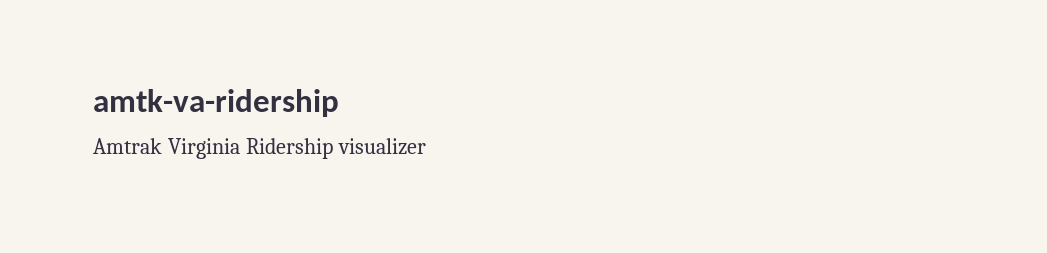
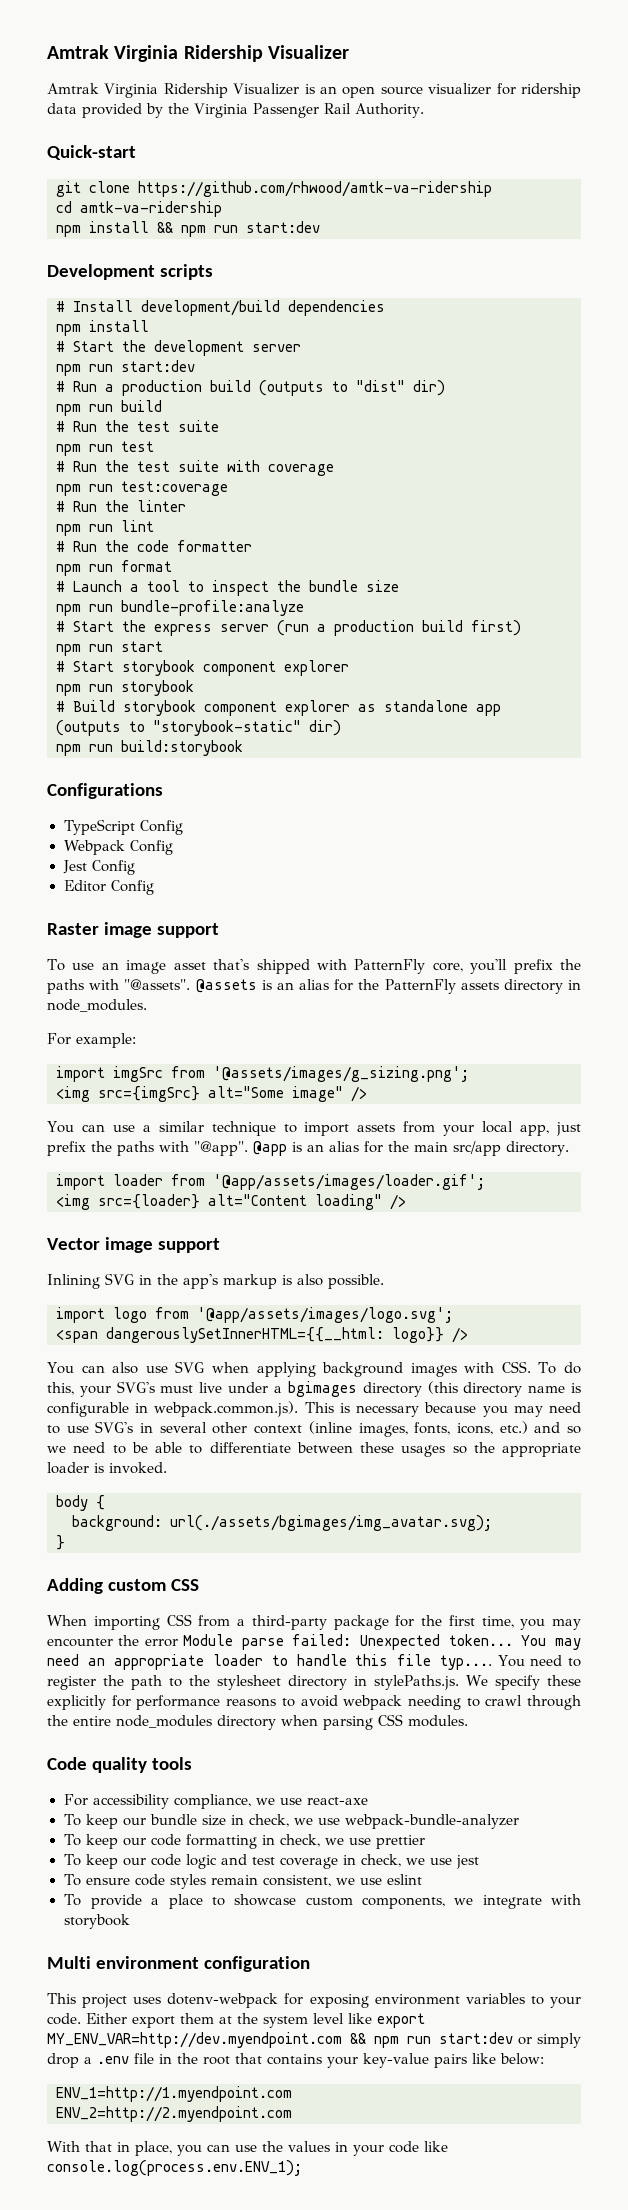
[93,89,339,117] [93,138,426,159] amtk-va-ridership // Amtrak Virginia Ridership visualizer -> [47,45,350,62] [47,83,581,98] [47,103,424,118] [47,145,136,160] [56,181,492,197] [56,201,222,217] [56,221,320,237] [47,264,213,280] [56,300,385,316] [56,320,149,336] [56,340,301,356] [56,360,195,376] [56,380,445,396] [56,400,162,416] [56,420,219,432] [56,441,154,456] [56,460,334,476] [56,481,228,496] [56,500,186,512] [56,520,154,536] [56,540,252,552] [56,560,172,576] [56,580,399,596] [56,600,304,616] [56,620,521,636] [56,641,163,656] [56,660,349,676] [56,680,194,696] [56,700,501,716] [56,720,341,736] [56,740,243,756] [47,783,163,799] [63,819,184,835] [63,840,174,855] [62,860,135,875] [63,880,154,895] [47,922,219,938] [47,959,581,974] [47,979,581,994] [47,999,147,1012] [47,1033,136,1048] [56,1066,469,1082] [56,1086,367,1102] [47,1121,582,1136] [47,1141,569,1156] [56,1174,485,1190] [56,1194,406,1210] [47,1237,220,1253] [47,1273,384,1289] [56,1307,453,1323] [56,1327,468,1343] [47,1361,581,1377] [47,1381,581,1397] [47,1401,581,1417] [47,1421,582,1437] [47,1442,581,1457] [47,1462,167,1474] [56,1495,105,1511] [72,1515,492,1531] [56,1535,65,1550] [47,1578,199,1594] [47,1614,581,1630] [47,1634,582,1650] [47,1654,581,1670] [47,1675,581,1690] [47,1695,581,1710] [47,1714,468,1730] [47,1757,192,1773] [63,1794,368,1809] [63,1814,520,1829] [63,1834,426,1849] [63,1854,480,1869] [63,1874,423,1889] [63,1894,581,1909] [63,1914,130,1929] [47,1956,310,1972] [47,1993,581,2008] [47,2013,425,2028] [47,2032,581,2048] [47,2053,544,2068] [56,2086,292,2102] [56,2106,292,2122] [47,2141,448,2156] [47,2160,302,2176] Amtrak Virginia Ridership Visualizer // Amtrak Virginia Ridership Visualizer is an open source visualizer for ridership data provided by the Virginia Passenger Rail Authority. // Quick-start // git clone https://github.com/rhwood/amtk-va-ridership // cd amtk-va-ridership // npm install && npm run start:dev // Development scripts // # Install development/build dependencies // npm install // # Start the development server // npm run start:dev // # Run a production build (outputs to "dist" dir) // npm run build // # Run the test suite // npm run test // # Run the test suite with coverage // npm run test:coverage // # Run the linter // npm run lint // # Run the code formatter // npm run format // # Launch a tool to inspect the bundle size // npm run bundle-profile:analyze // # Start the express server (run a production build first) // npm run start // # Start storybook component explorer // npm run storybook // # Build storybook component explorer as standalone app (outputs to "storybook-static" dir) // npm run build:storybook // Configurations // TypeScript Config // Webpack Config // Jest Config // Editor Config // Raster image support // To use an image asset that's shipped with PatternFly core, you'll prefix the paths with "@assets". @assets is an alias for the PatternFly assets directory in node_modules. // For example: // import imgSrc from '@assets/images/g_sizing.png'; // <img src={imgSrc} alt="Some image" /> // You can use a similar technique to import assets from your local app, just prefix the paths with "@app". @app is an alias for the main src/app directory. // import loader from '@app/assets/images/loader.gif'; // <img src={loader} alt="Content loading" /> // Vector image support // Inlining SVG in the app's markup is also possible. // import logo from '@app/assets/images/logo.svg'; // <span dangerouslySetInnerHTML={{__html: logo}} /> // You can also use SVG when applying background images with CSS. To do this, your SVG's must live under a bgimages directory (this directory name is configurable in webpack.common.js). This is necessary because you may need to use SVG's in several other context (inline images, fonts, icons, etc.) and so we need to be able to differentiate between these usages so the appropriate loader is invoked. // body { // background: url(./assets/bgimages/img_avatar.svg); // } // Adding custom CSS // When importing CSS from a third-party package for the first time, you may encounter the error Module parse failed: Unexpected token... You may need an appropriate loader to handle this file typ.... You need to register the path to the stylesheet directory in stylePaths.js. We specify these explicitly for performance reasons to avoid webpack needing to crawl through the entire node_modules directory when parsing CSS modules. // Code quality tools // For accessibility compliance, we use react-axe // To keep our bundle size in check, we use webpack-bundle-analyzer // To keep our code formatting in check, we use prettier // To keep our code logic and test coverage in check, we use jest // To ensure code styles remain consistent, we use eslint // To provide a place to showcase custom components, we integrate with storybook // Multi environment configuration // This project uses dotenv-webpack for exposing environment variables to your code. Either export them at the system level like export MY_ENV_VAR=http://dev.myendpoint.com && npm run start:dev or simply drop a .env file in the root that contains your key-value pairs like below: // ENV_1=http://1.myendpoint.com // ENV_2=http://2.myendpoint.com // With that in place, you can use the values in your code like console.log(process.env.ENV_1);

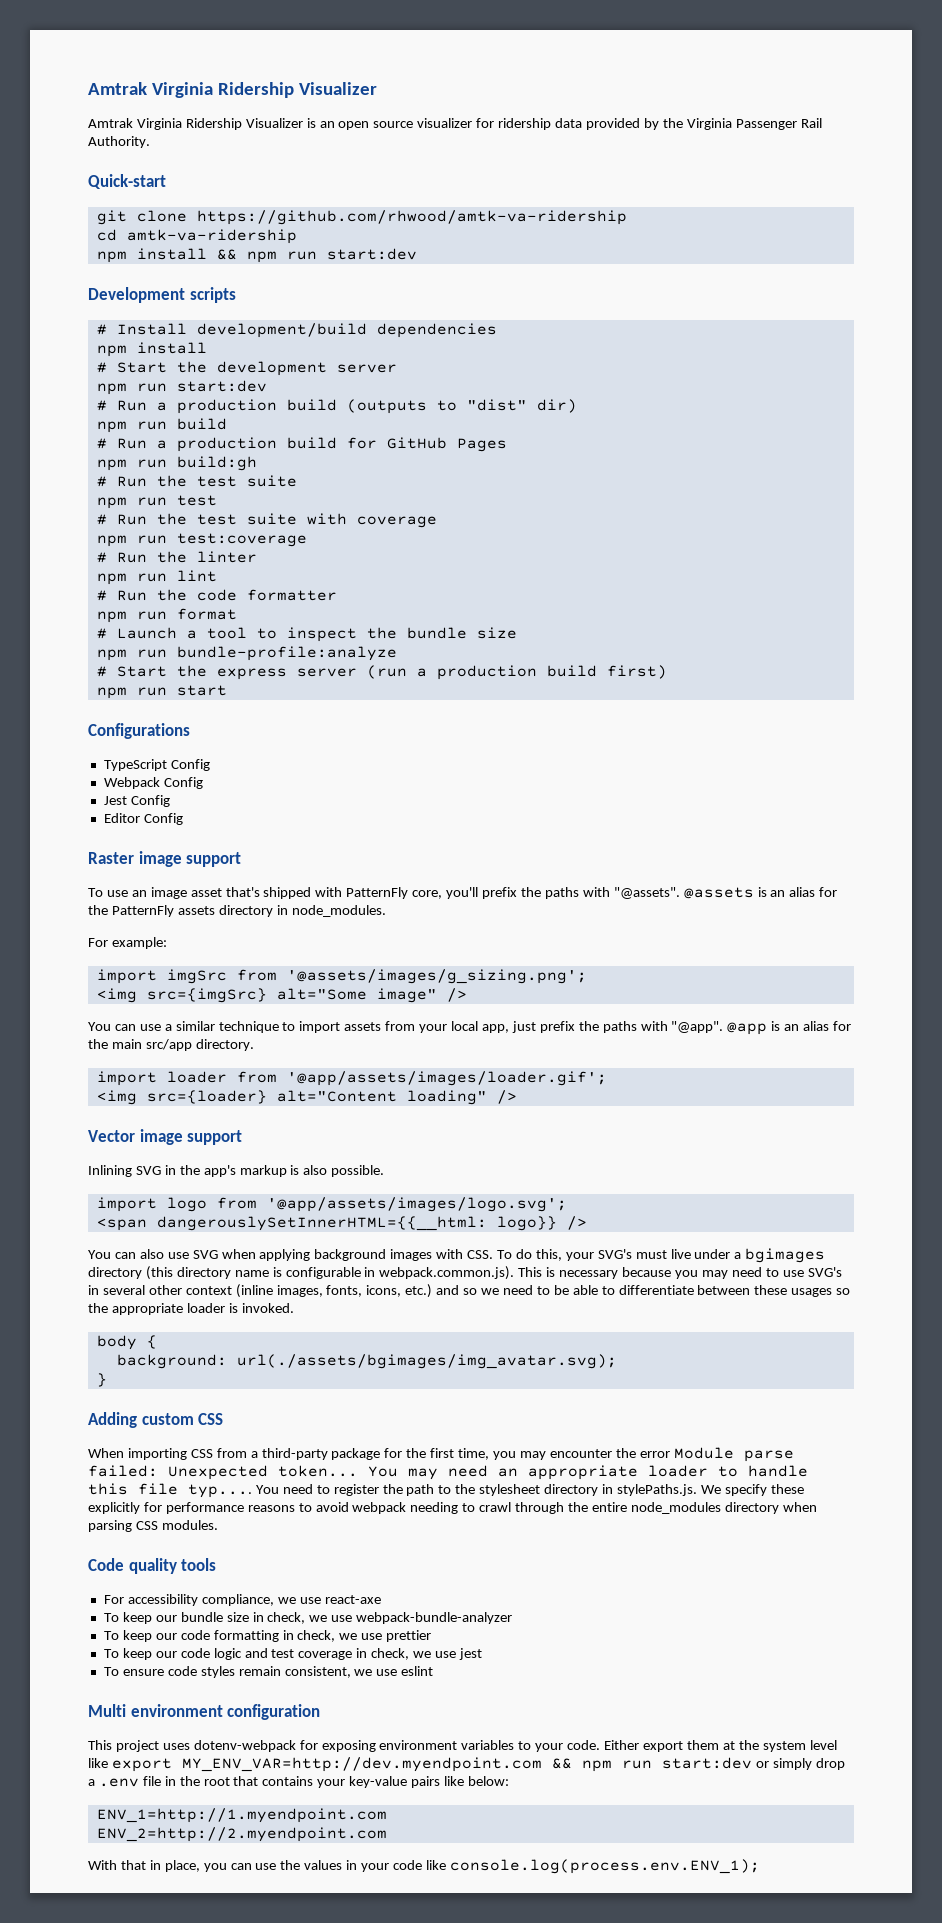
(162, 406) none -> [96,437,507,452] [96,456,257,471] // # Run a production build for GitHub Pages // npm run build:gh
[56,660,349,676] [56,680,194,696] [56,700,501,716] [56,720,341,736] [56,740,243,756] // # Start storybook component explorer // npm run storybook // # Build storybook component explorer as standalone app (outputs to "storybook-static" dir) // npm run build:storybook -> (227, 690) none
[63,1894,581,1909] [63,1914,130,1929] // To provide a place to showcase custom components, we integrate with storybook -> (434, 1671) none

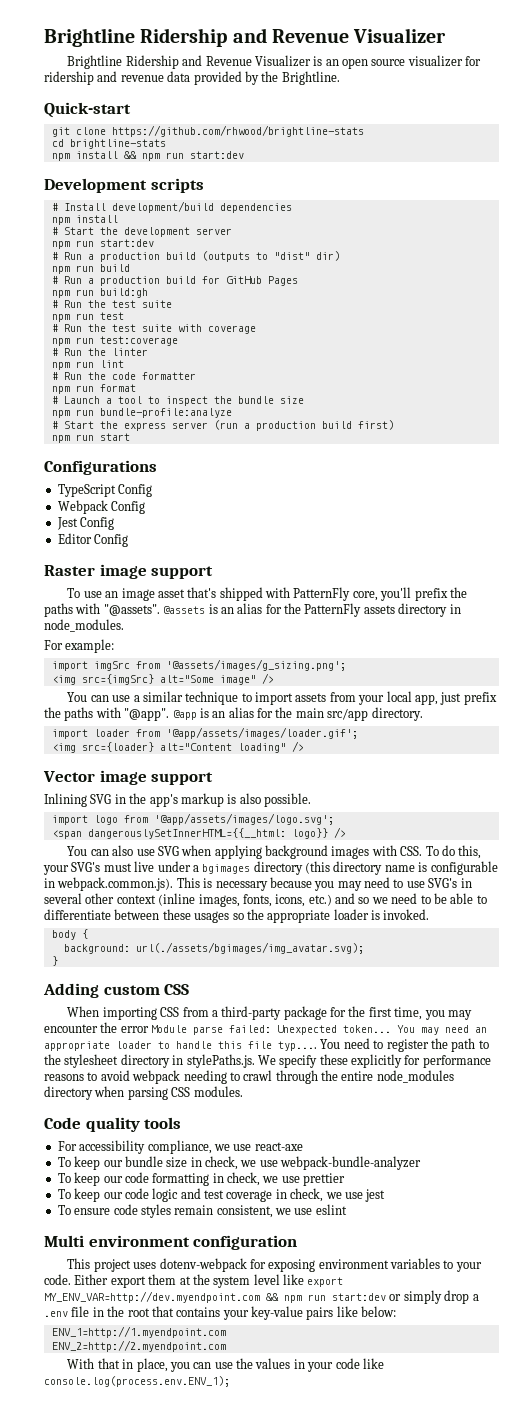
[88,82,377,98] [88,118,242,130] Amtrak Virginia Ridership Visualizer // Amtrak Virginia Ridership -> [44,28,447,47] [67,55,252,69] Brightline Ridership and Revenue Visualizer // Brightline Ridership and Revenue
(552, 124) none -> [97,71,164,82] and revenue
[686,118,822,130] [88,136,150,148] Virginia Passenger Rail Authority. -> [281,71,340,85] Brightline.
[196,210,627,225] https://github.com/rhwood/amtk-va-ridership -> [111,125,364,137] https://github.com/rhwood/brightline-stats
[126,229,297,244] amtk-va-ridership -> [69,139,166,149] brightline-stats

